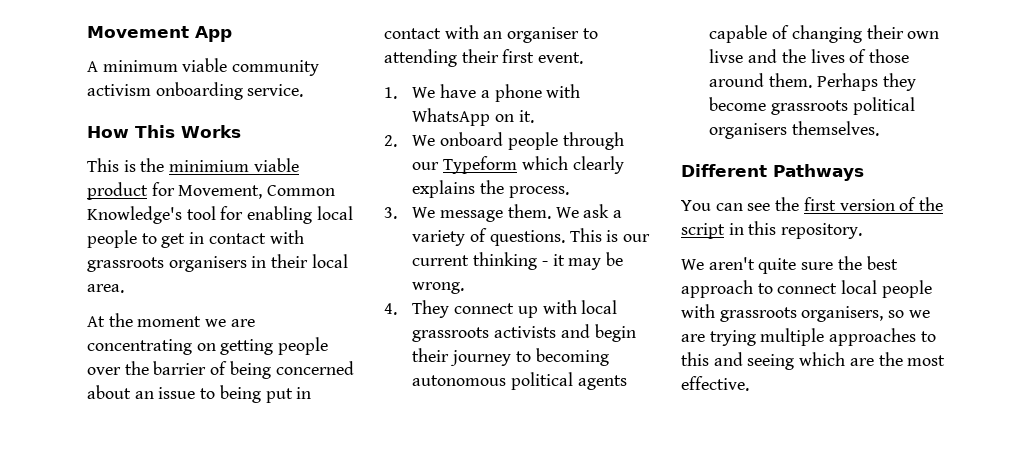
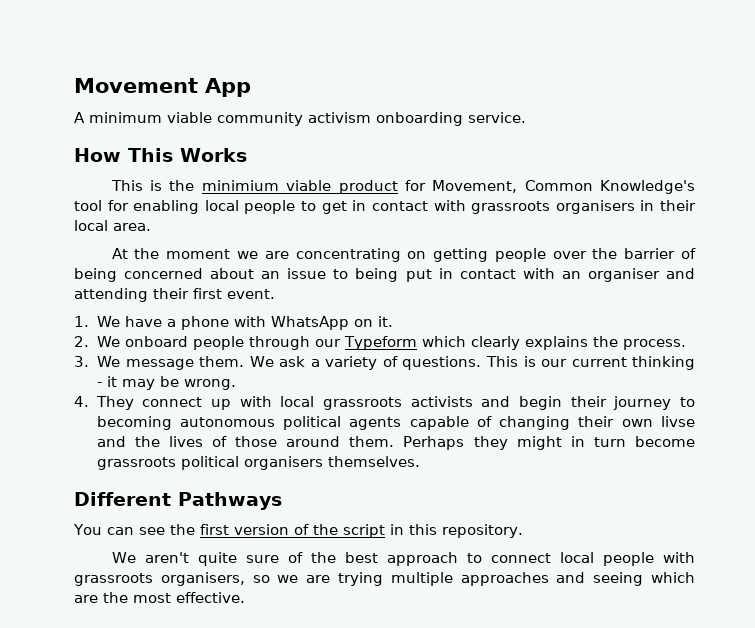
[582,28,598,39] to -> [666,268,696,279] and
(916, 82) none -> [516,436,626,450] might in turn
(834, 266) none -> [287,552,303,563] of
[920,331,936,342] [681,352,709,366] to this -> (549, 579) none

